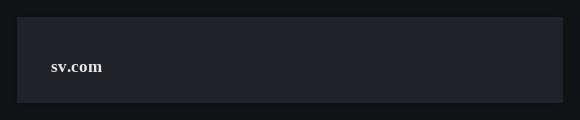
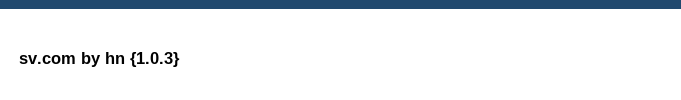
(102, 68) none -> [81,52,180,67] by hn {1.0.3}

